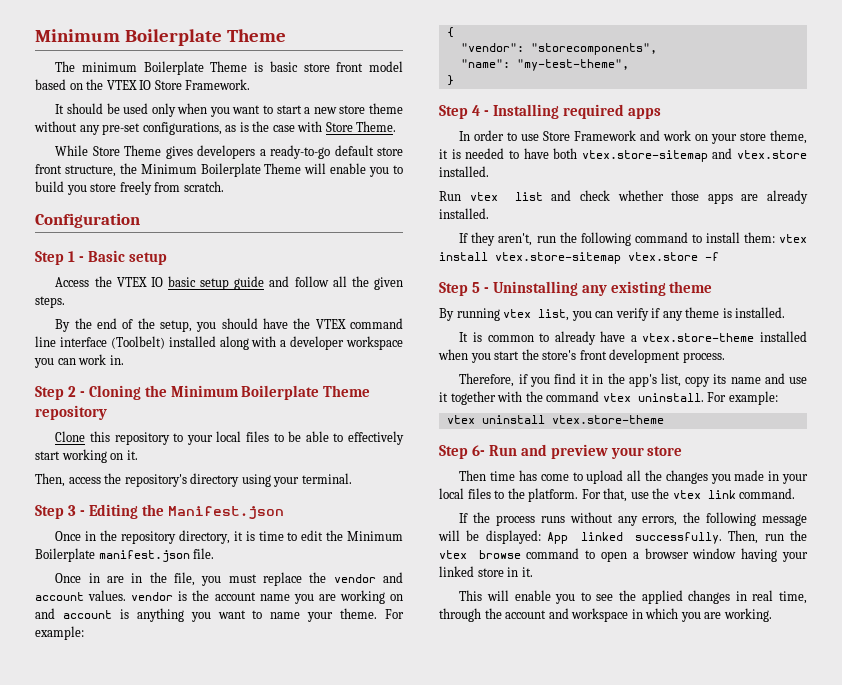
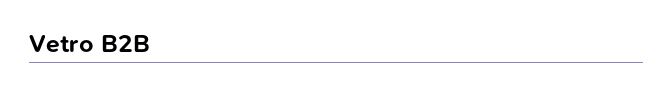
[35,29,286,46] [55,61,404,75] [35,79,251,90] [55,103,404,117] [34,121,397,135] [55,145,403,159] [35,163,404,177] [35,181,224,195] [35,213,140,228] [35,250,167,265] [55,276,403,290] [35,296,65,308] [55,318,403,332] [35,336,403,350] [34,354,124,368] [35,385,371,400] [35,405,107,420] [55,431,405,445] [35,449,138,463] [35,473,352,487] [35,504,284,519] [55,530,403,544] [35,548,215,562] [55,572,403,586] [35,590,404,604] [35,608,404,622] [35,626,84,640] [446,27,454,38] [460,43,657,55] [460,59,629,71] [446,75,454,86] [439,104,661,119] [459,130,807,144] [439,148,807,162] [439,166,489,177] [439,190,808,204] [439,208,489,219] [459,232,807,246] [439,252,719,264] [439,281,713,296] [439,307,786,321] [459,331,807,345] [438,349,725,363] [459,373,807,387] [439,391,778,405] [446,415,664,424] [439,444,683,459] [459,470,808,484] [439,488,796,502] [459,512,807,526] [438,530,807,544] [439,548,808,562] [439,566,533,577] [459,590,807,604] [439,608,772,622] Minimum Boilerplate Theme // The minimum Boilerplate Theme is basic store front model based on the VTEX IO Store Framework. // It should be used only when you want to start a new store theme without any pre-set configurations, as is the case with Store Theme. // While Store Theme gives developers a ready-to-go default store front structure, the Minimum Boilerplate Theme will enable you to build you store freely from scratch. // Configuration // Step 1 - Basic setup // Access the VTEX IO basic setup guide and follow all the given steps. // By the end of the setup, you should have the VTEX command line interface (Toolbelt) installed along with a developer workspace you can work in. // Step 2 - Cloning the Minimum Boilerplate Theme repository // Clone this repository to your local files to be able to effectively start working on it. // Then, access the repository's directory using your terminal. // Step 3 - Editing the Manifest.json // Once in the repository directory, it is time to edit the Minimum Boilerplate manifest.json file. // Once in are in the file, you must replace the vendor and account values. vendor is the account name you are working on and account is anything you want to name your theme. For example: // { // "vendor": "storecomponents", // "name": "my-test-theme", // } // Step 4 - Installing required apps // In order to use Store Framework and work on your store theme, it is needed to have both vtex.store-sitemap and vtex.store installed. // Run vtex list and check whether those apps are already installed. // If they aren't, run the following command to install them: vtex install vtex.store-sitemap vtex.store -f // Step 5 - Uninstalling any existing theme // By running vtex list, you can verify if any theme is installed. // It is common to already have a vtex.store-theme installed when you start the store's front development process. // Therefore, if you find it in the app's list, copy its name and use it together with the command vtex uninstall. For example: // vtex uninstall vtex.store-theme // Step 6- Run and preview your store // Then time has come to upload all the changes you made in your local files to the platform. For that, use the vtex link command. // If the process runs without any errors, the following message will be displayed: App linked successfully. Then, run the vtex browse command to open a browser window having your linked store in it. // This will enable you to see the applied changes in real time, through the account and workspace in which you are working. -> [29,35,150,53] Vetro B2B

